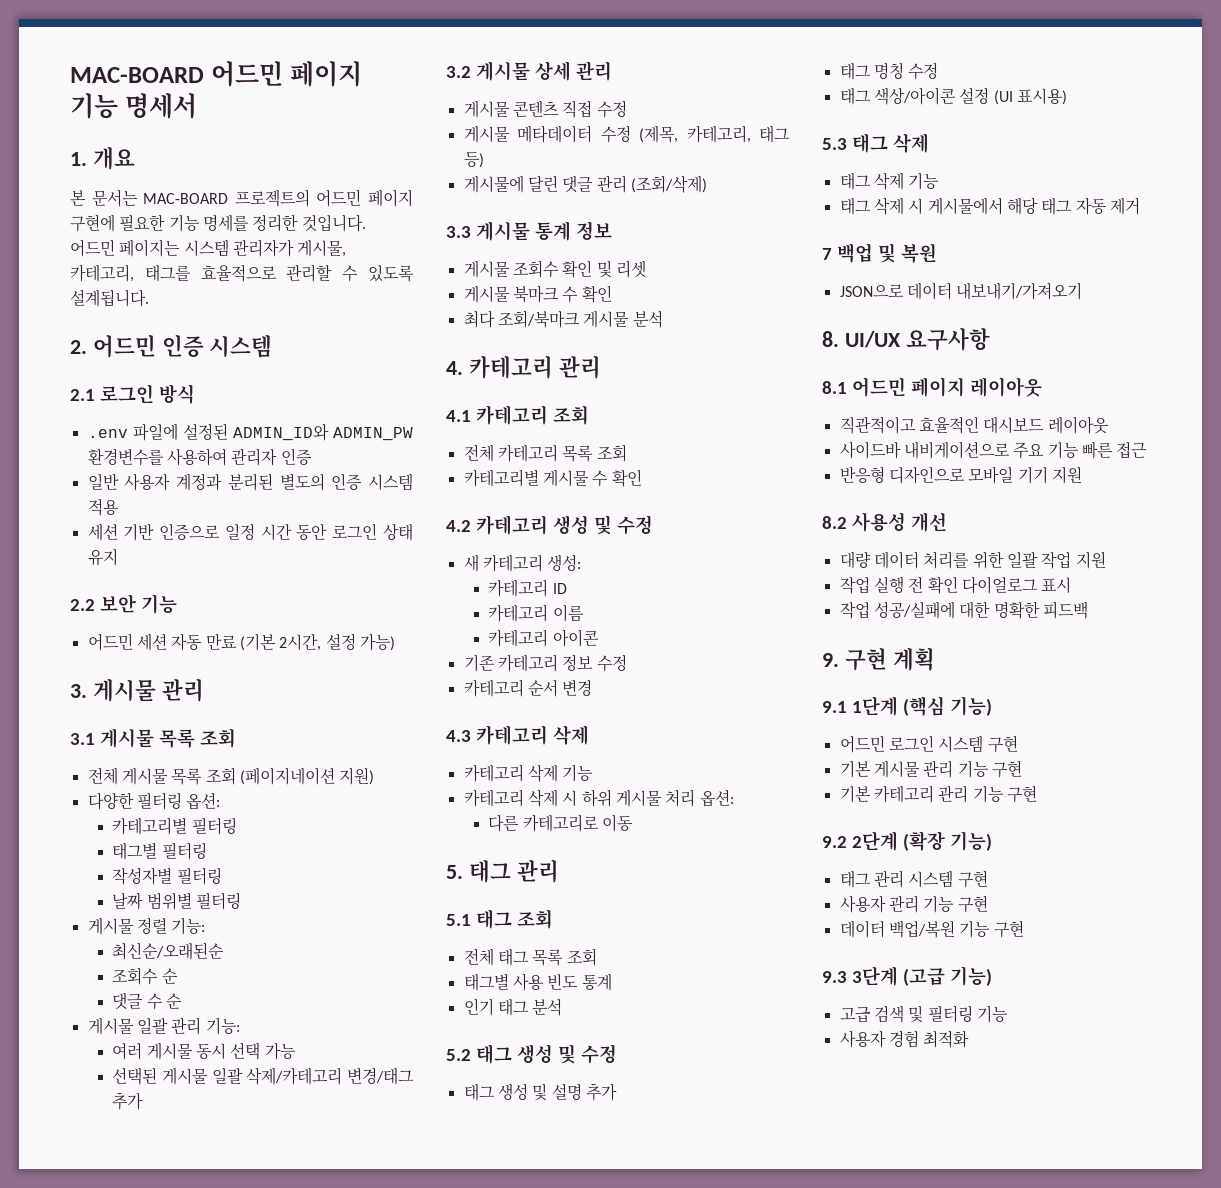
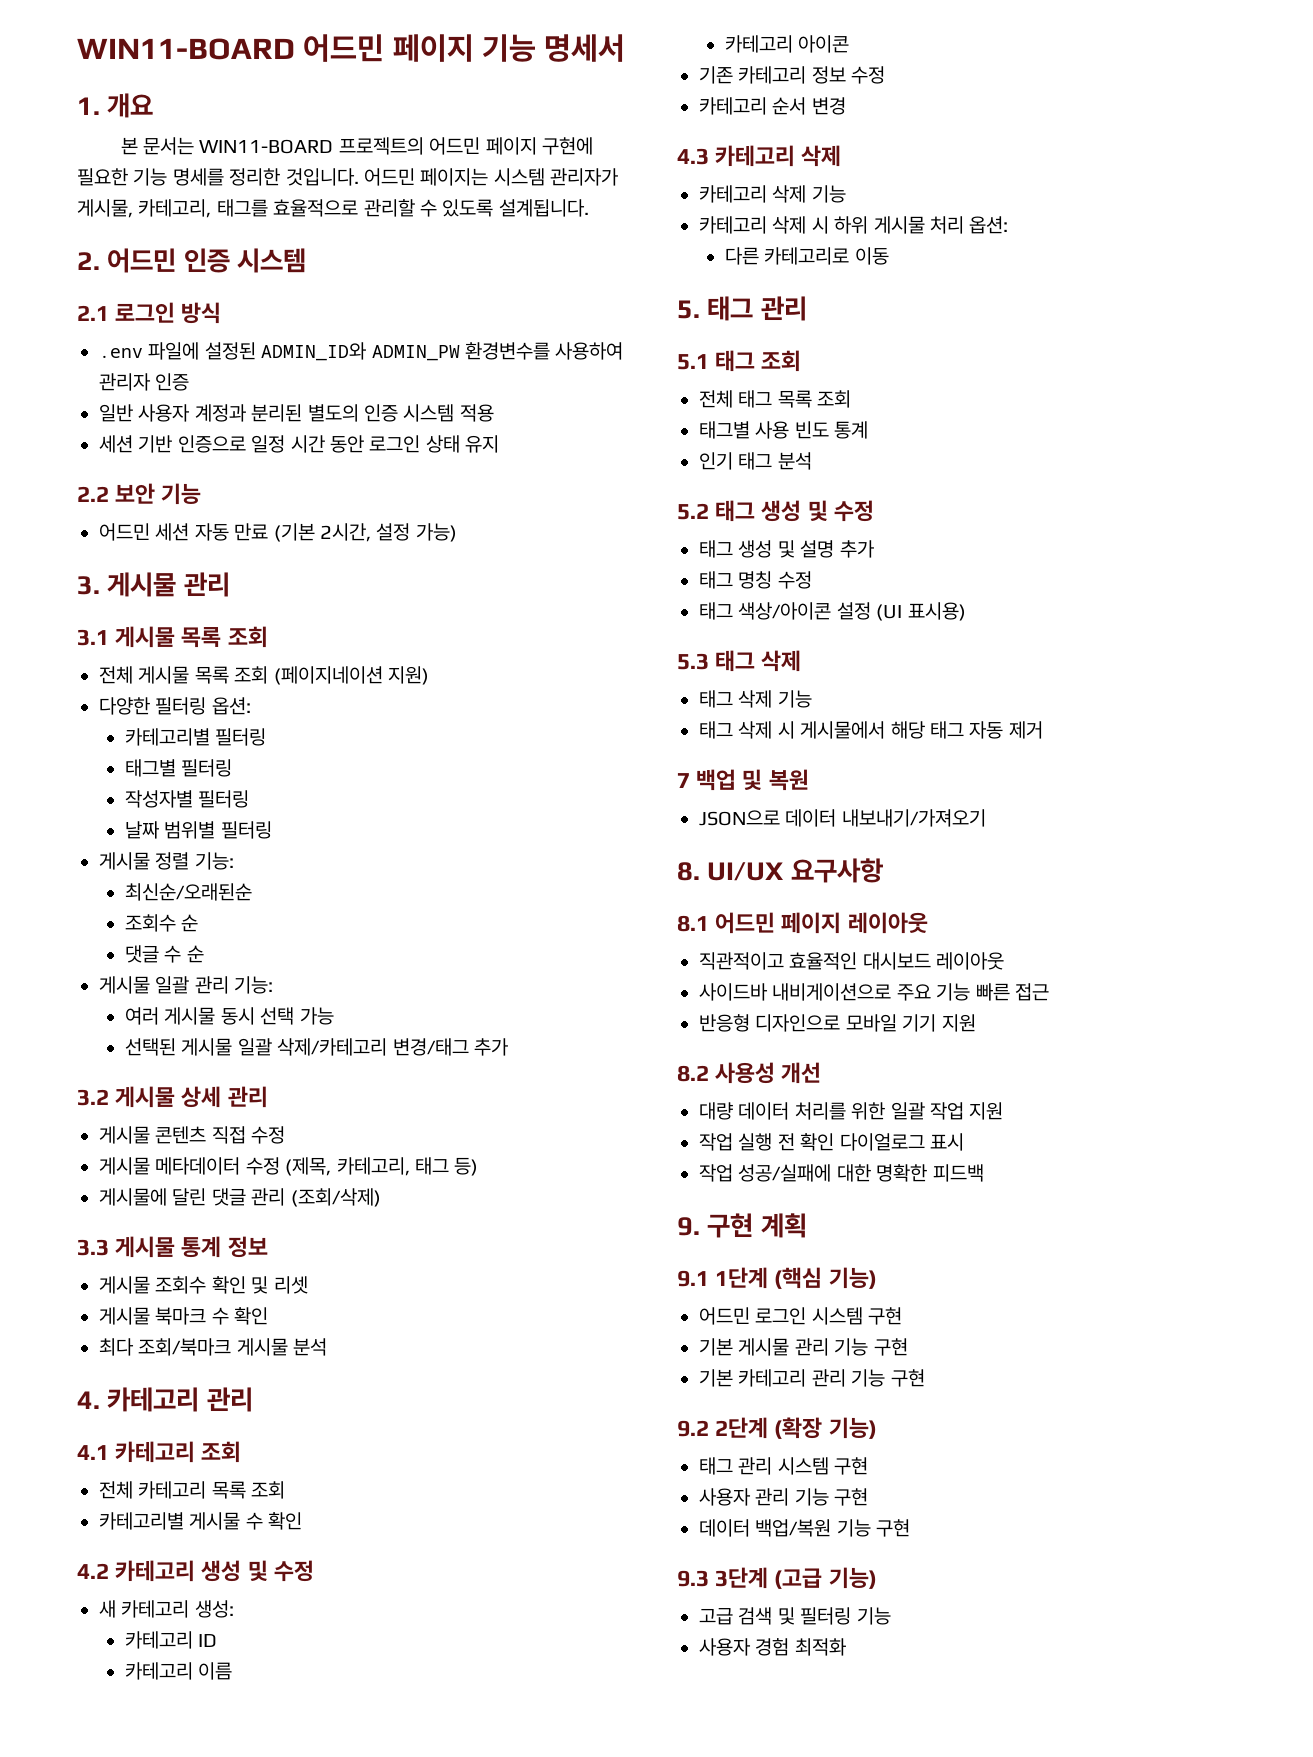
[70,67,204,83] MAC-BOARD -> [77,38,295,60] WIN11-BOARD
[143,193,229,204] MAC-BOARD -> [199,139,334,154] WIN11-BOARD

